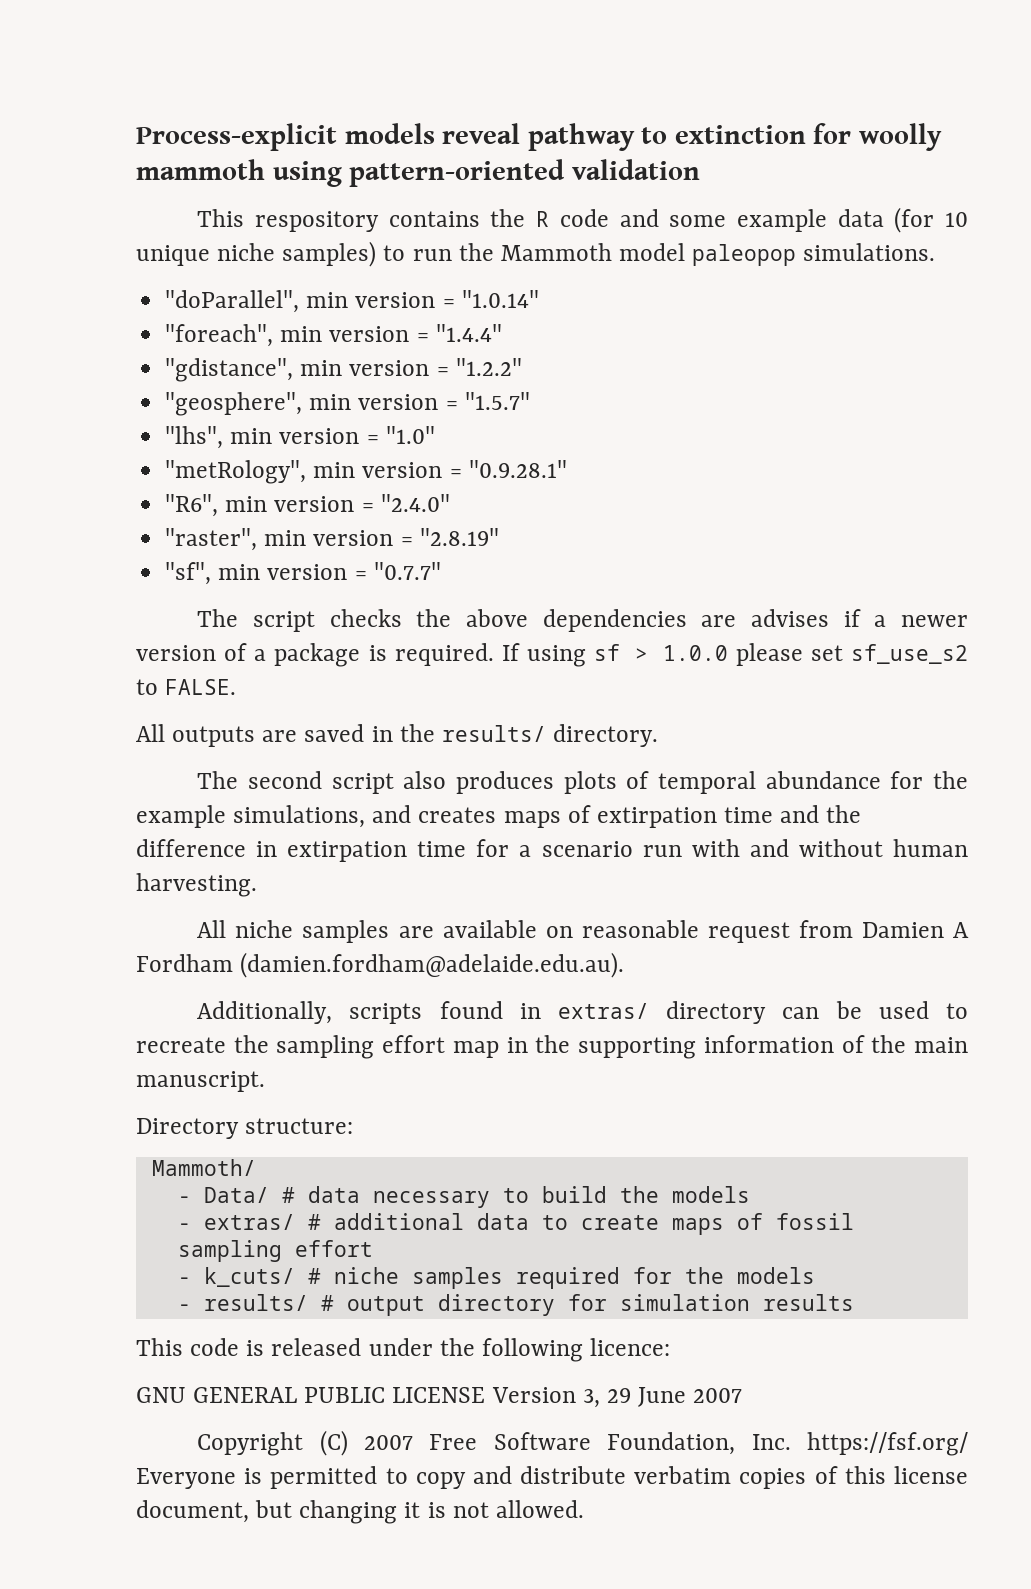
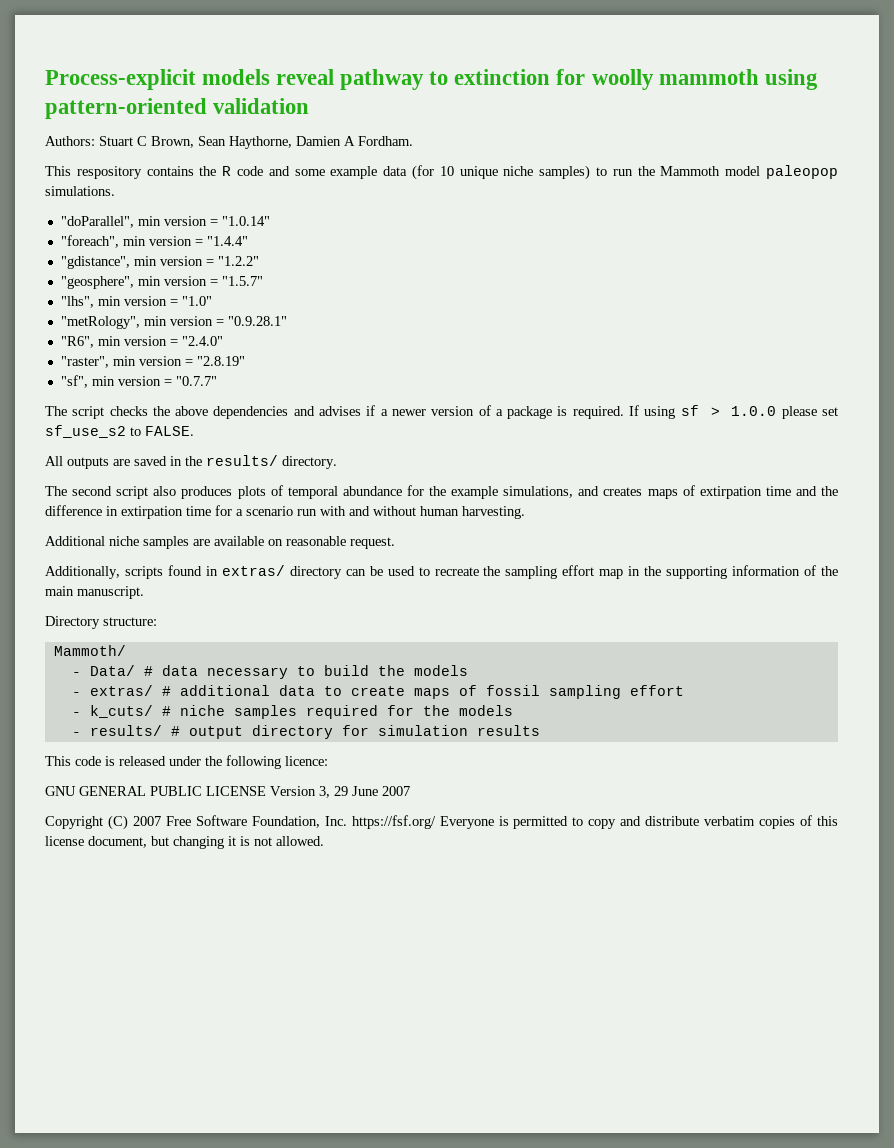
(700, 169) none -> [45,136,413,149] // Authors: Stuart C Brown, Sean Haythorne, Damien A Fordham.
[701,615,737,627] are -> [293,406,315,416] and
[197,920,227,938] All -> [45,536,105,546] Additional
[707,920,970,943] [136,952,625,978] request from Damien A Fordham (damien.fordham@adelaide.edu.au). -> [350,537,395,549] request.

